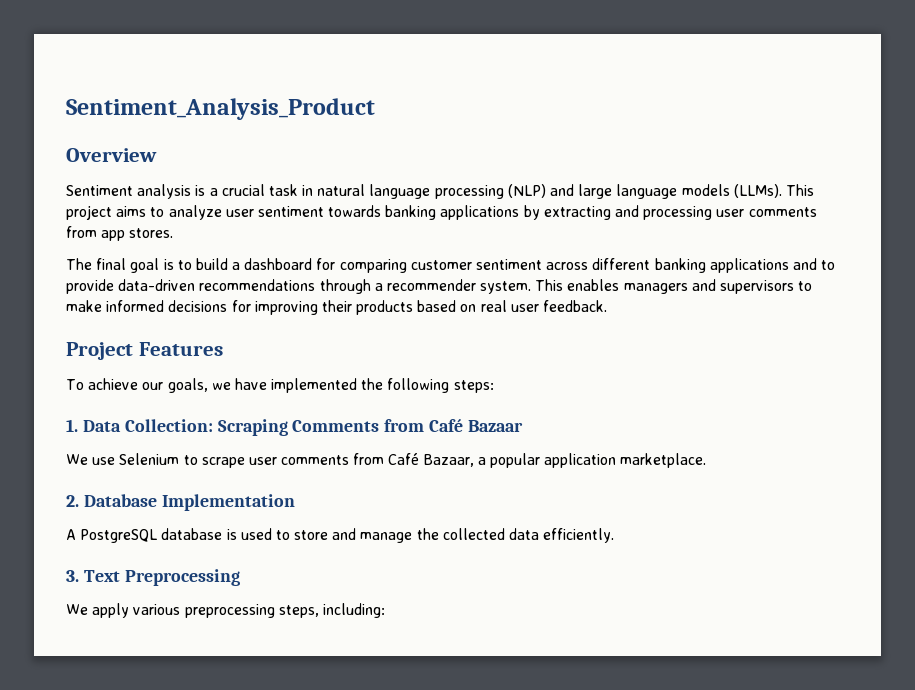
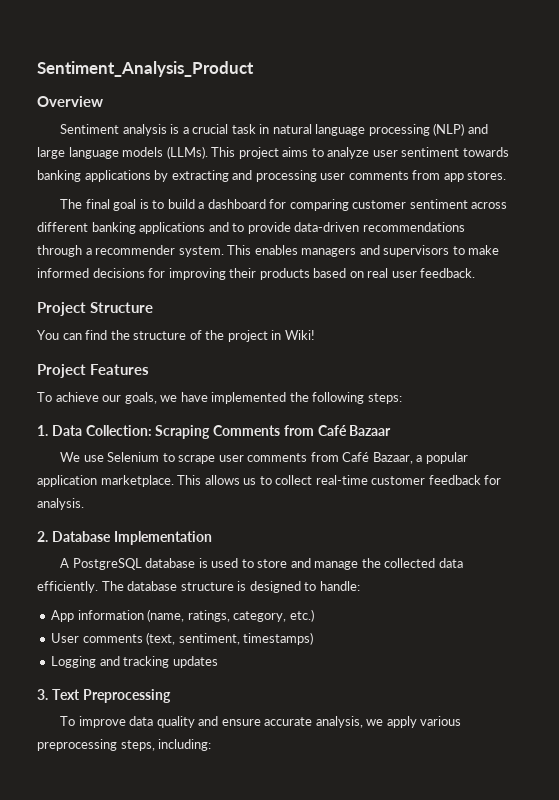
(608, 306) none -> [37,302,154,316] [37,330,315,342] // Project Structure // You can find the structure of the project in Wiki!
(707, 460) none -> [177,475,502,485] [37,498,84,510] This allows us to collect real-time customer feedback for analysis.
[66,569,240,586] [66,604,88,615] // 3. Text Preprocessing // We -> [101,581,360,593] [51,609,314,622] [51,632,314,645] [51,656,218,668] [37,689,171,703] [60,716,384,728] The database structure is designed to handle: // App information (name, ratings, category, etc.) // User comments (text, sentiment, timestamps) // Logging and tracking updates // 3. Text Preprocessing // To improve data quality and ensure accurate analysis, we

